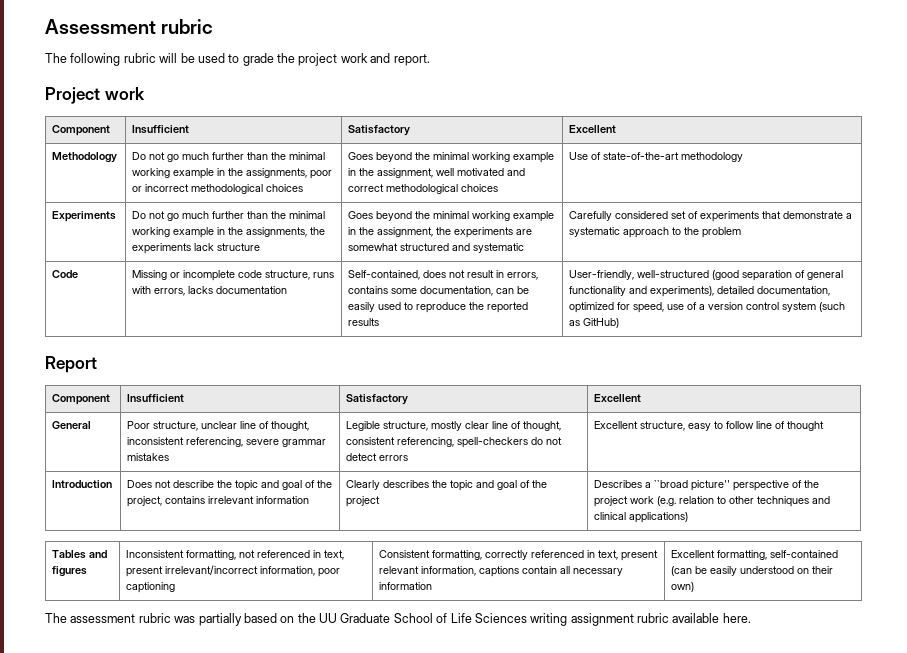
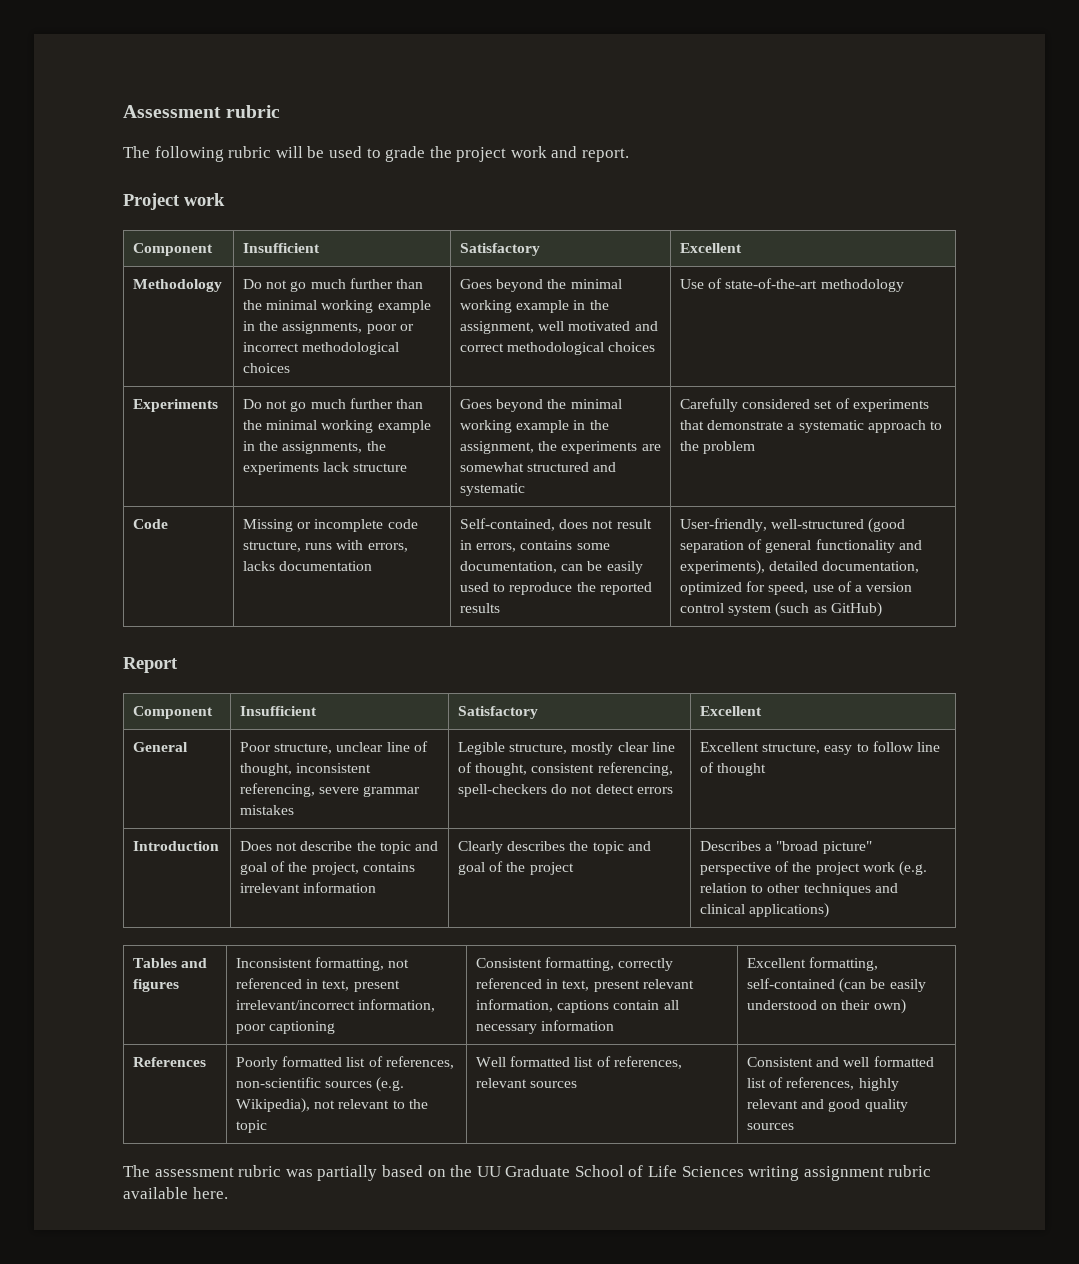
[654,480,731,491] ``broad picture'' -> [776,841,872,854] "broad picture"
(695, 587) none -> [133,1057,207,1067] [236,1056,454,1070] [236,1077,405,1092] [236,1098,428,1113] [236,1120,268,1133] [476,1056,682,1069] [476,1078,578,1088] [747,1056,934,1067] [747,1077,899,1091] [747,1099,908,1112] [747,1123,795,1130] // References | Poorly formatted list of references, non-scientific sources (e.g. Wikipedia), not relevant to the topic | Well formatted list of references, relevant sources | Consistent and well formatted list of references, highly relevant and good quality sources

